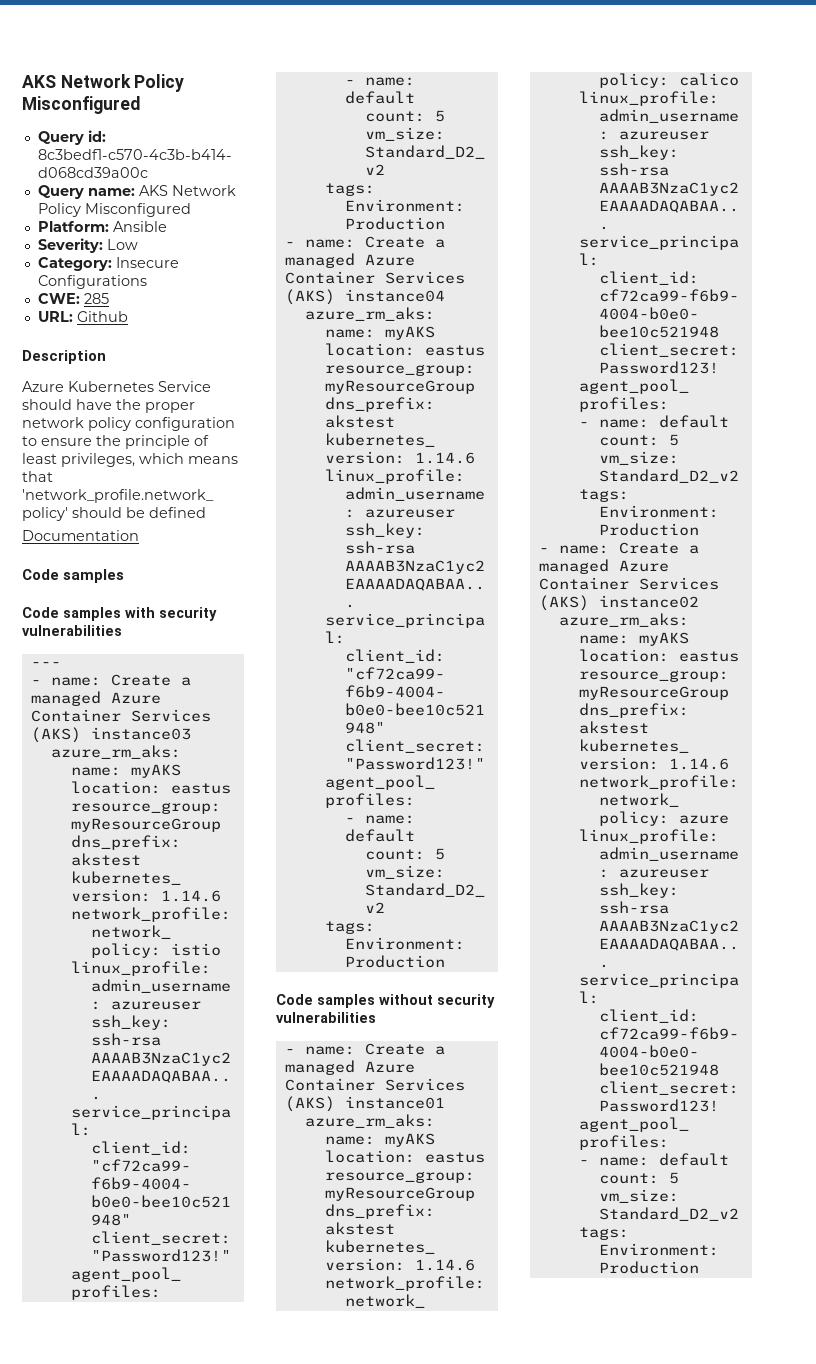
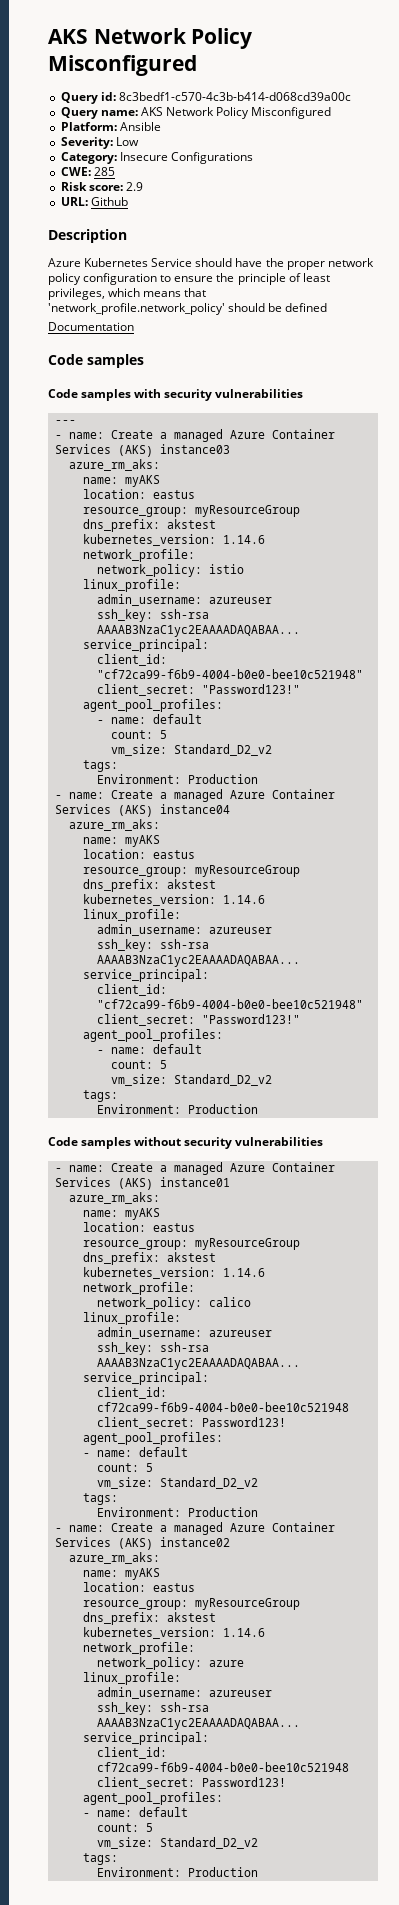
(109, 298) none -> [60,182,143,191] // Risk score: 2.9

